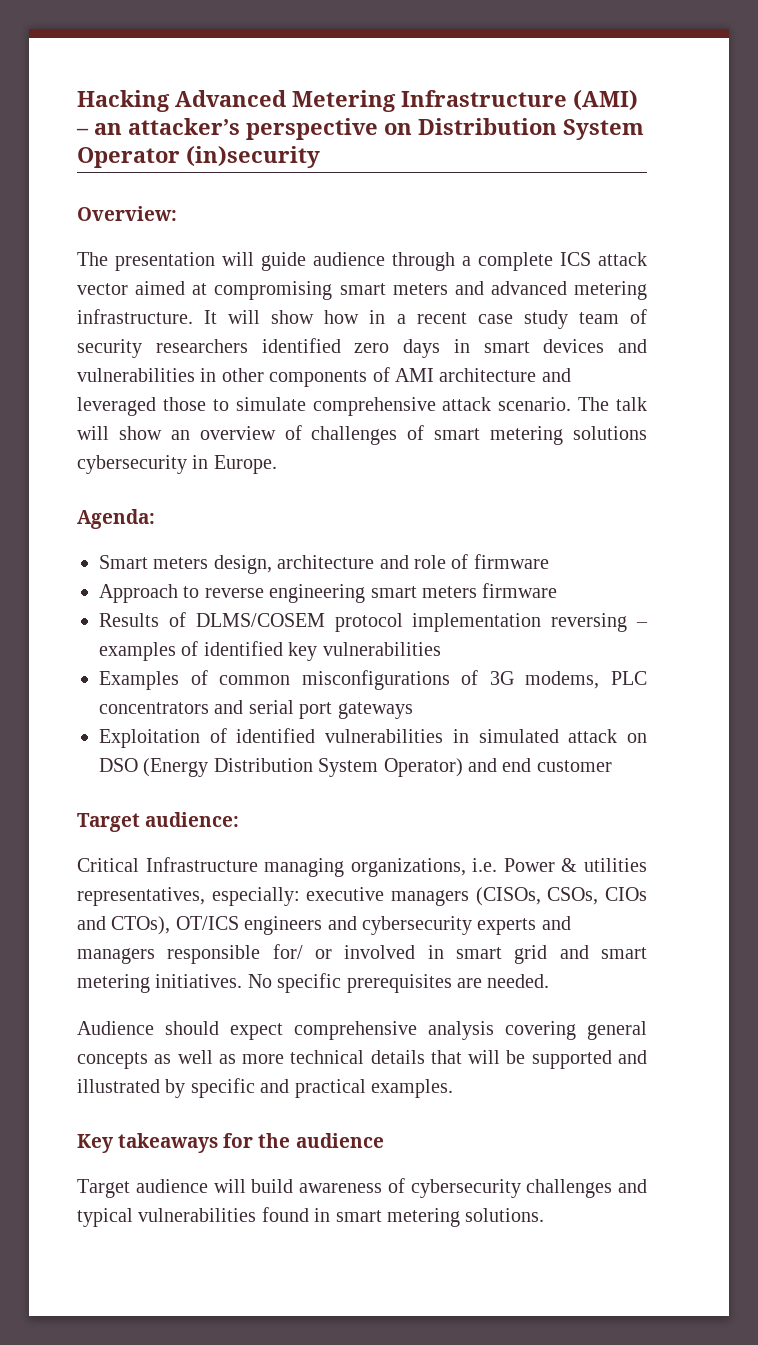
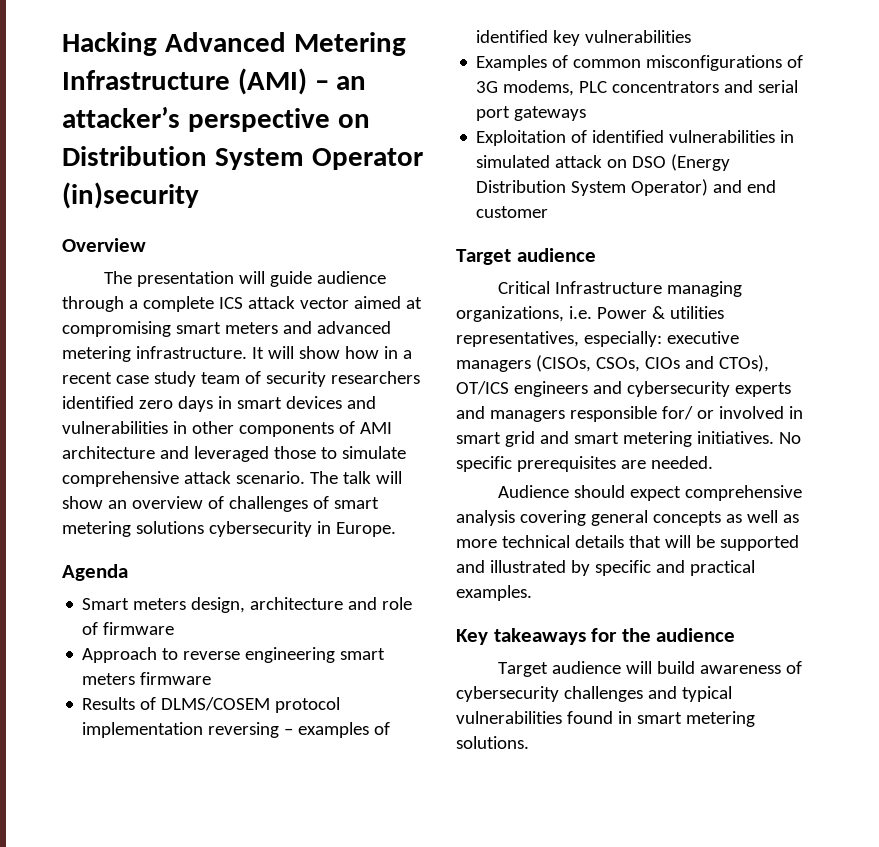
[77,206,177,221] Overview: -> [62,238,146,252] Overview
[77,509,155,529] Agenda: -> [62,564,128,581] Agenda
[145,812,240,827] audience: -> [516,248,596,262] audience

